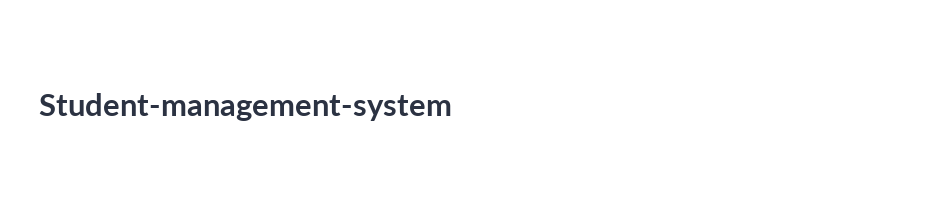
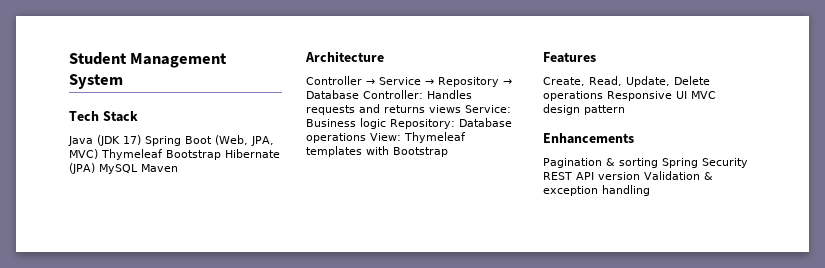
[39,93,452,121] Student-management-system -> [69,52,228,68] [69,74,123,89] [69,111,138,122] [68,135,274,146] [69,149,280,160] [69,163,178,174] [305,51,384,62] [306,76,512,87] [306,90,472,99] [306,104,511,115] [306,118,512,129] [306,132,466,143] [306,146,448,157] [543,52,596,63] [543,76,710,87] [543,91,716,101] [543,104,625,115] [543,133,634,144] [543,158,748,168] [543,171,713,180] [543,185,650,196] Student Management System // Tech Stack // Java (JDK 17) Spring Boot (Web, JPA, MVC) Thymeleaf Bootstrap Hibernate (JPA) MySQL Maven // Architecture // Controller → Service → Repository → Database Controller: Handles requests and returns views Service: Business logic Repository: Database operations View: Thymeleaf templates with Bootstrap // Features // Create, Read, Update, Delete operations Responsive UI MVC design pattern // Enhancements // Pagination & sorting Spring Security REST API version Validation & exception handling

